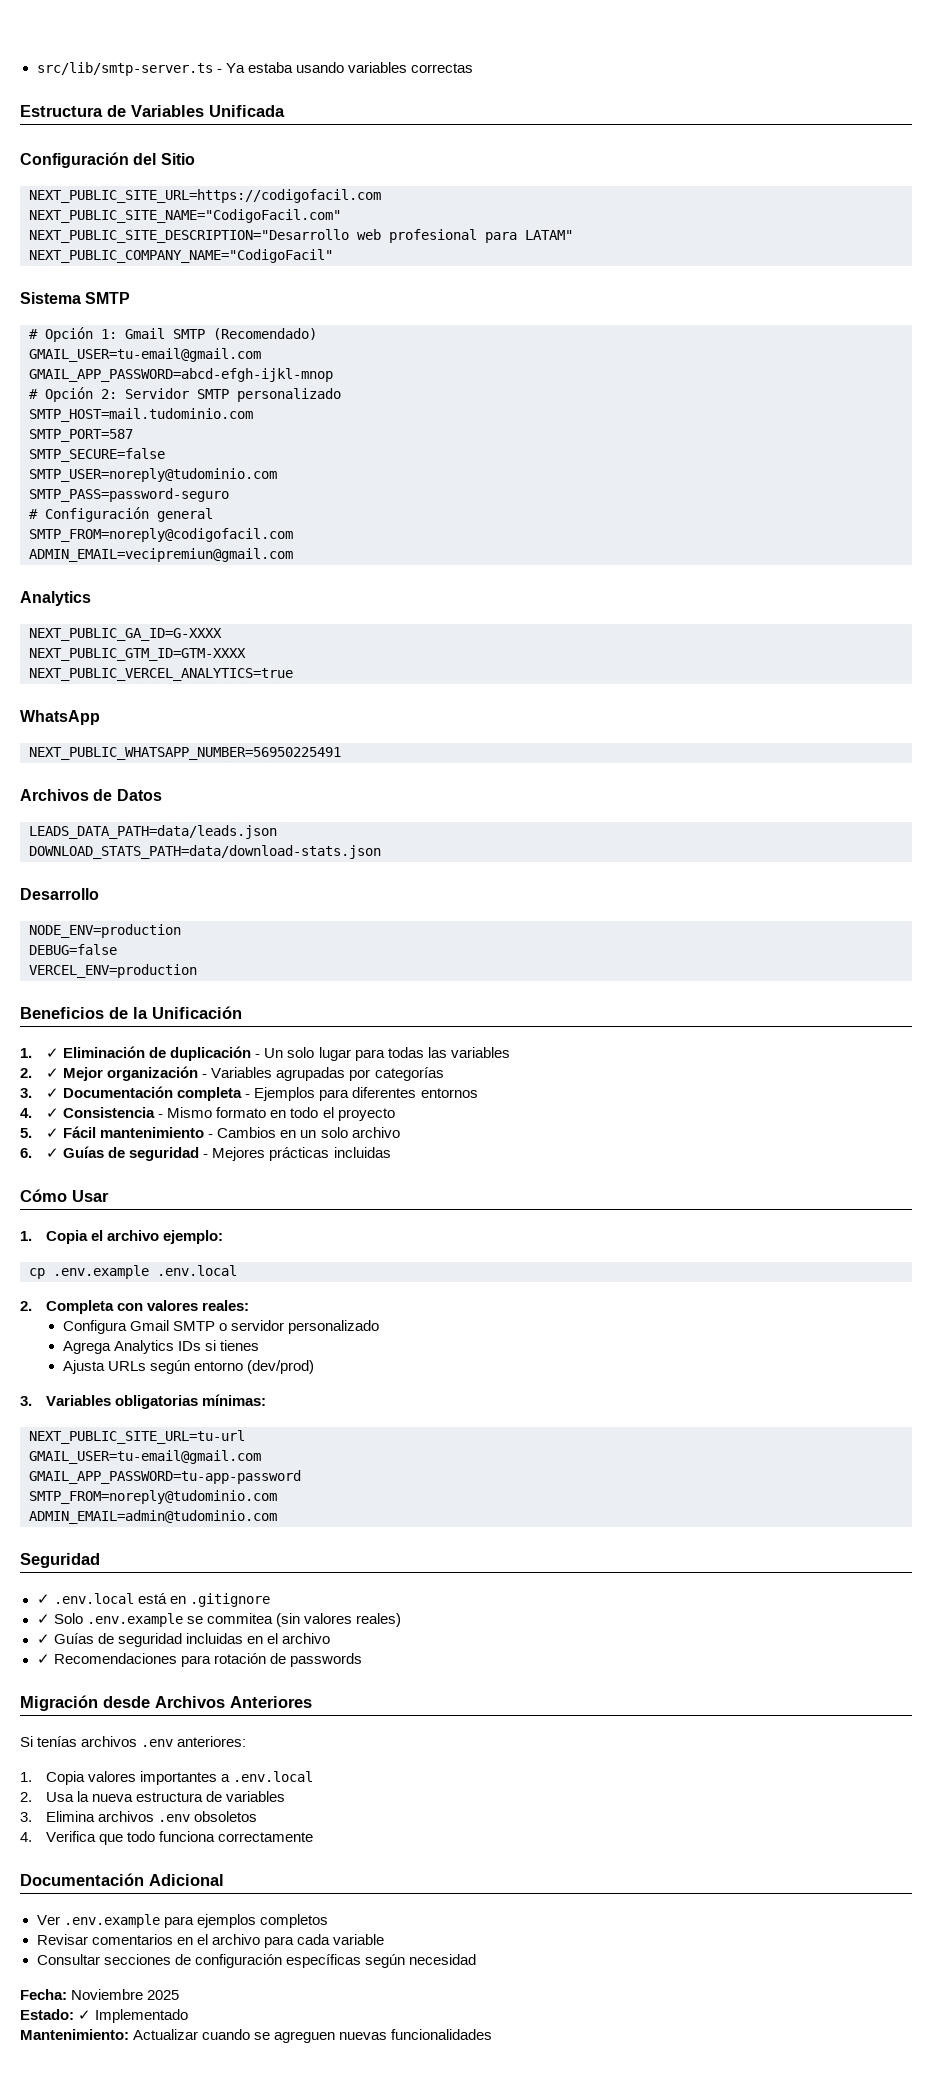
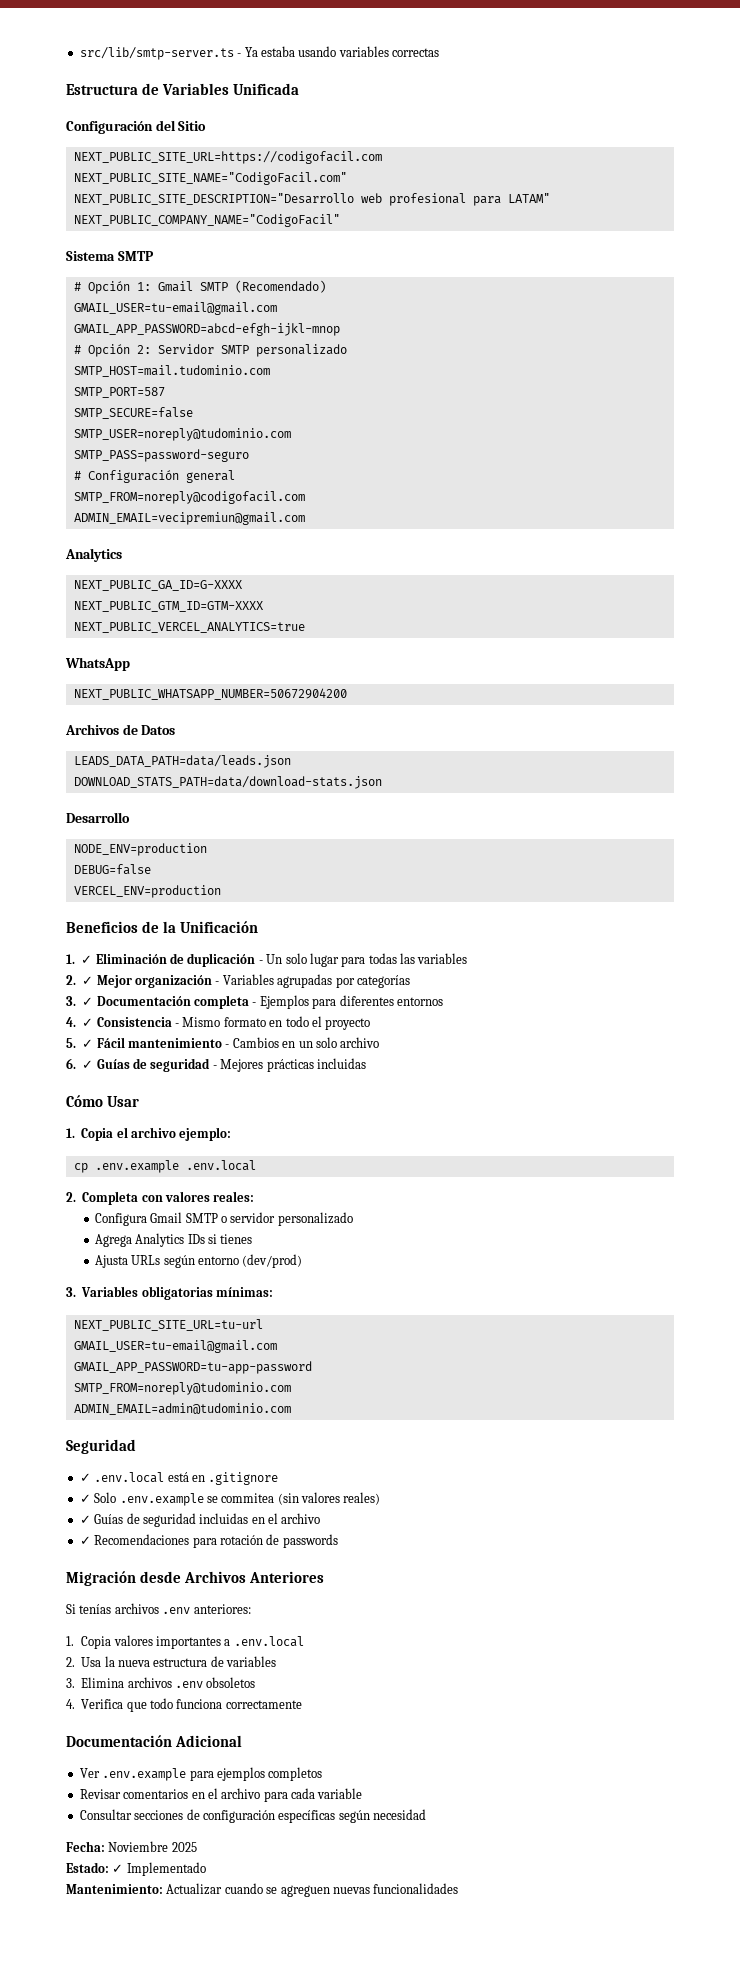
[29,747,341,760] NEXT_PUBLIC_WHATSAPP_NUMBER=56950225491 -> [73,688,347,700] NEXT_PUBLIC_WHATSAPP_NUMBER=50672904200

